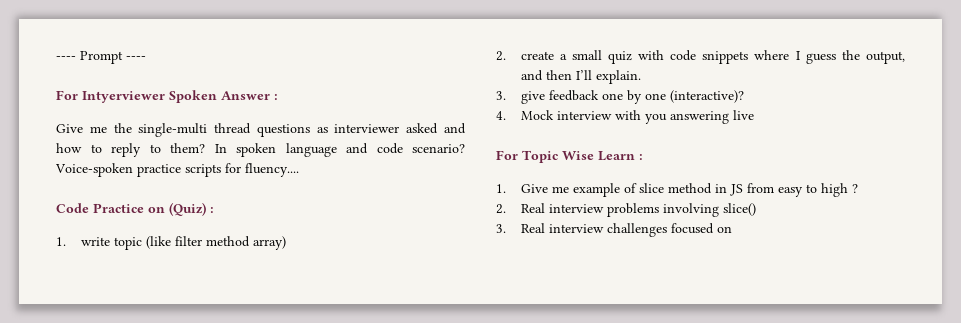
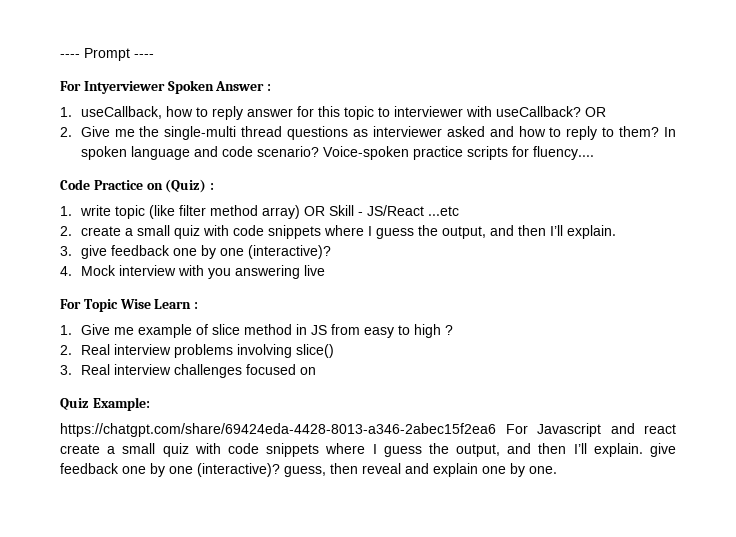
(278, 97) none -> [60,106,606,120] [60,127,72,137] 1. useCallback, how to reply answer for this topic to interviewer with useCallback? OR // 2.
(286, 243) none -> [303,205,459,216] OR Skill - JS/React ...etc
(732, 229) none -> [60,397,150,411] [60,423,676,437] [60,443,676,457] [60,463,557,477] // Quiz Example: // https://chatgpt.com/share/69424eda-4428-8013-a346-2abec15f2ea6 For Javascript and react create a small quiz with code snippets where I guess the output, and then I’ll explain. give feedback one by one (interactive)? guess, then reveal and explain one by one.

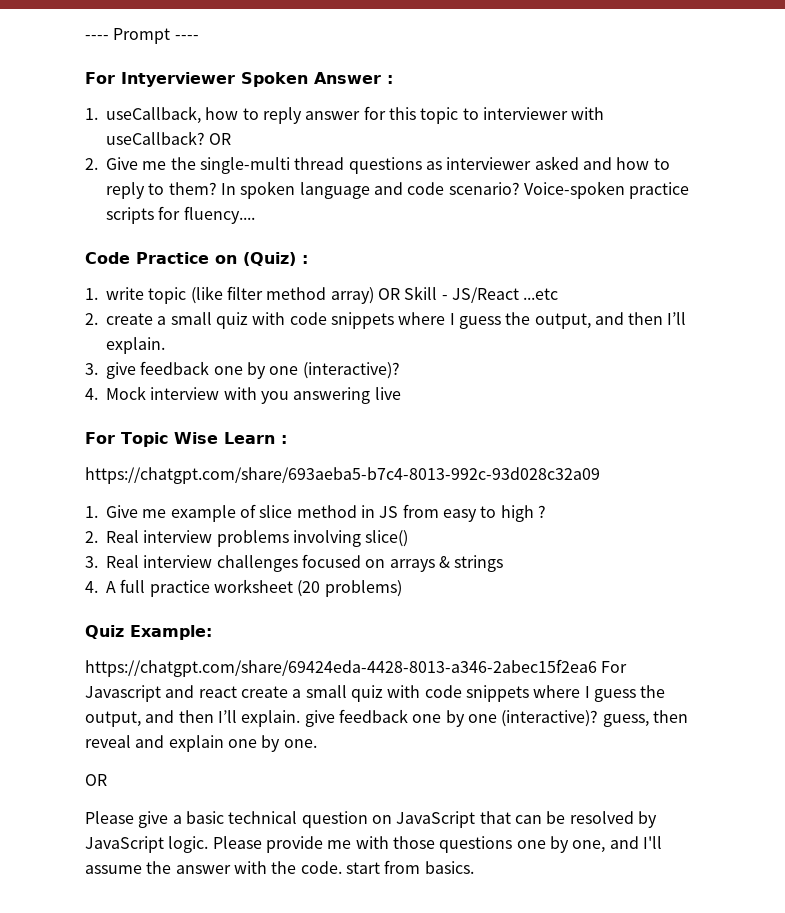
(199, 305) none -> [85,467,600,484] // https://chatgpt.com/share/693aeba5-b7c4-8013-992c-93d028c32a09
(316, 371) none -> [389,555,504,572] [85,579,402,597] arrays & strings // 4. A full practice worksheet (20 problems)
(557, 470) none -> [85,774,107,786] [85,811,657,828] [85,836,662,853] [85,860,474,874] // OR // Please give a basic technical question on JavaScript that can be resolved by JavaScript logic. Please provide me with those questions one by one, and I'll assume the answer with the code. start from basics.

